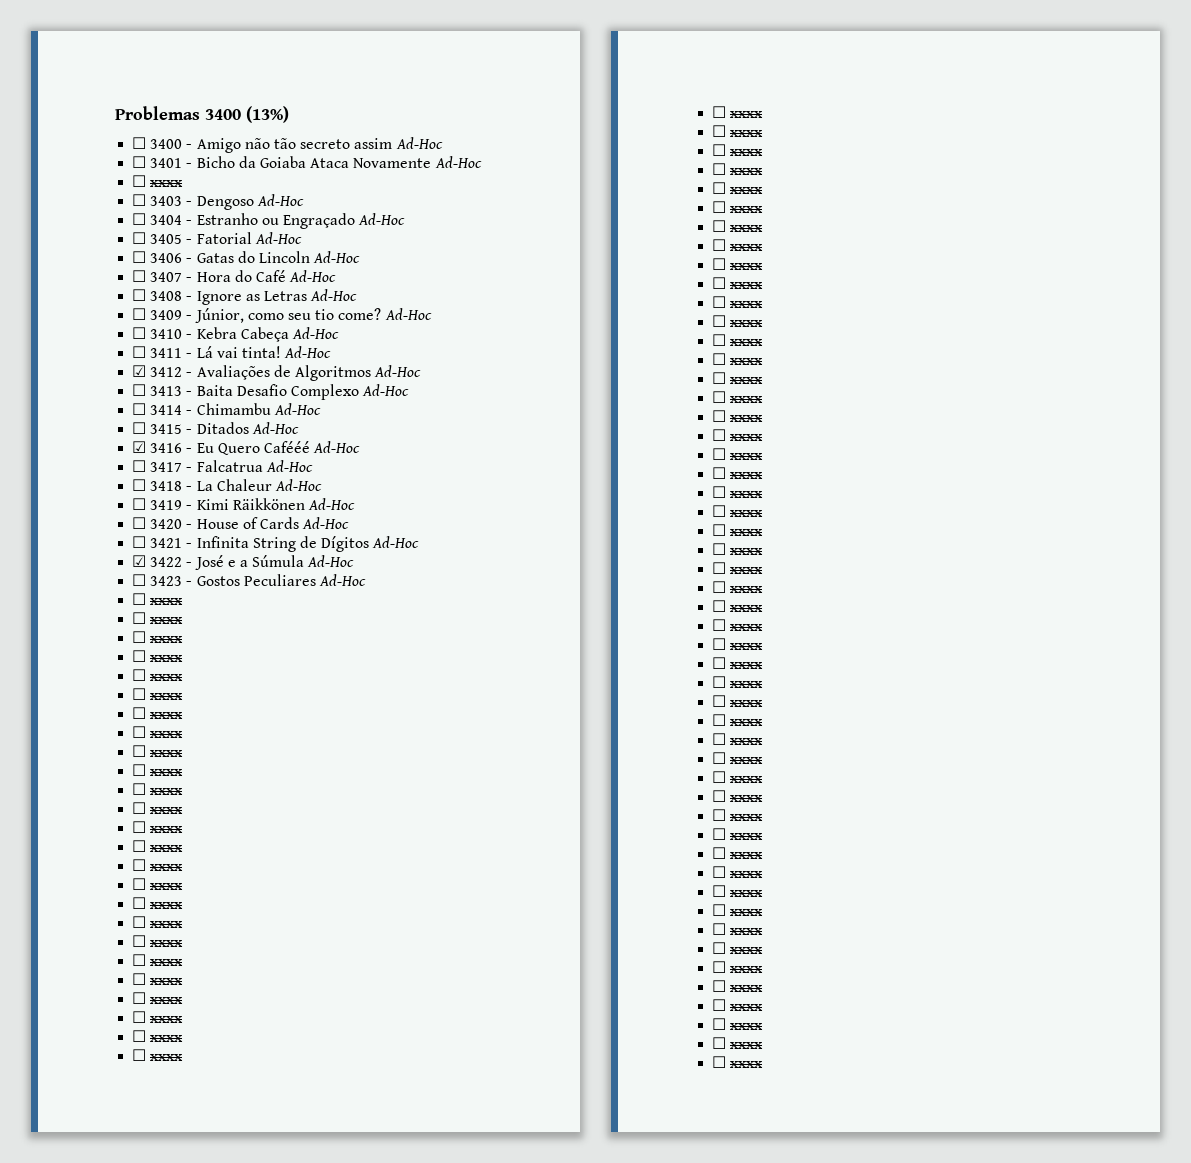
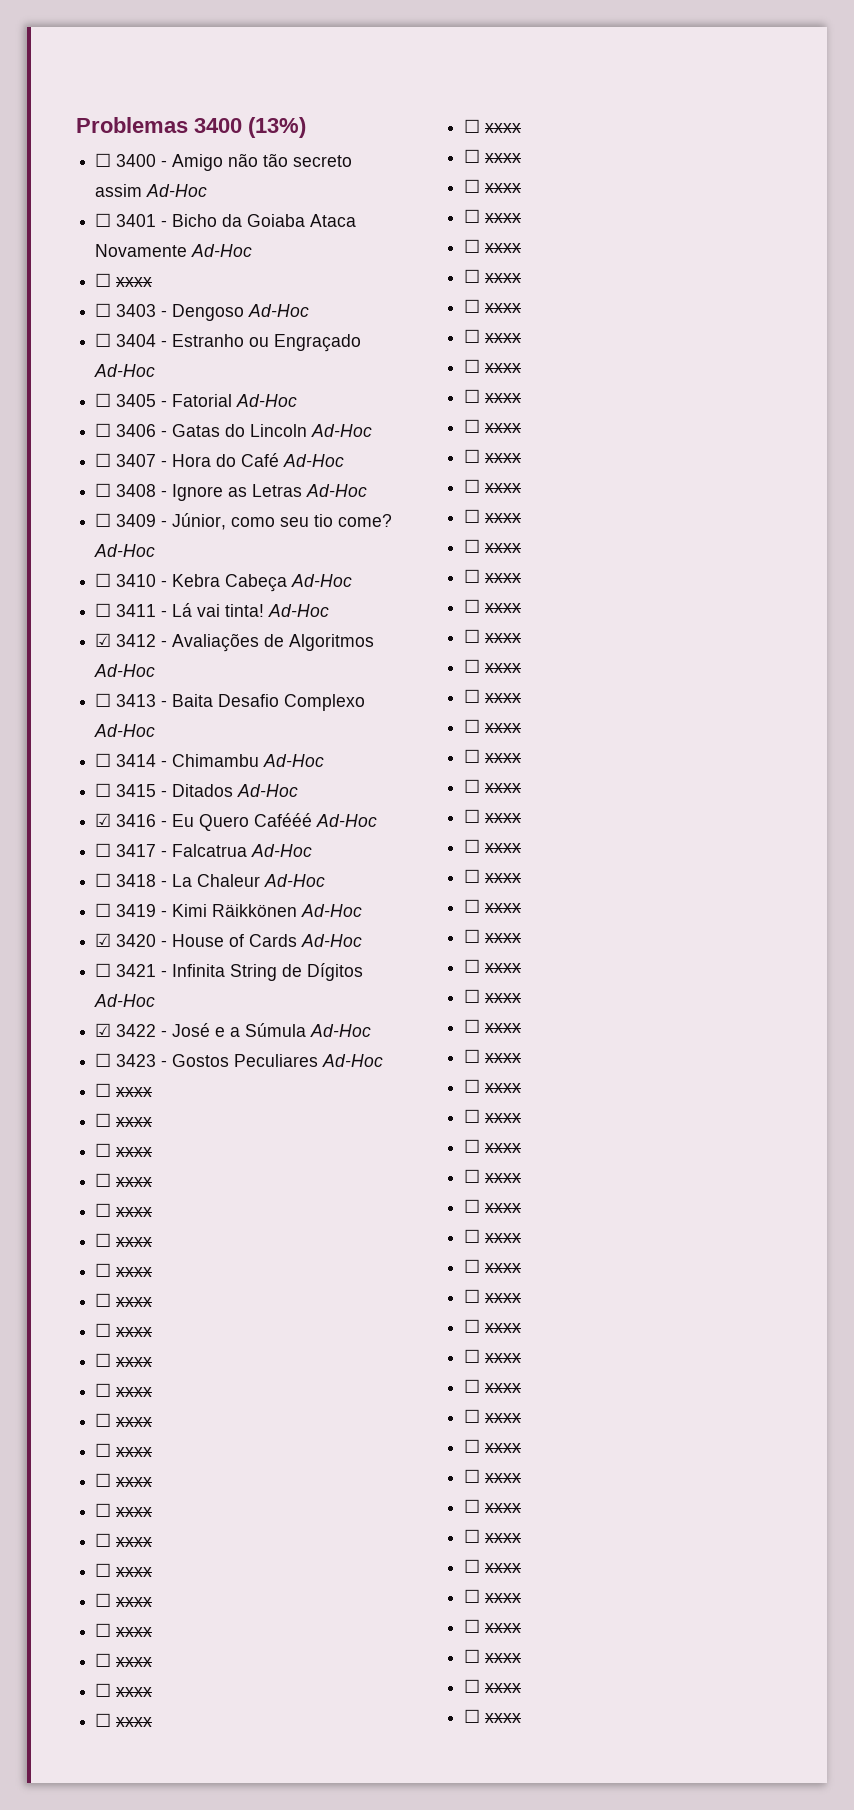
[132,517,147,529] ☐ -> [95,933,112,947] ☑

